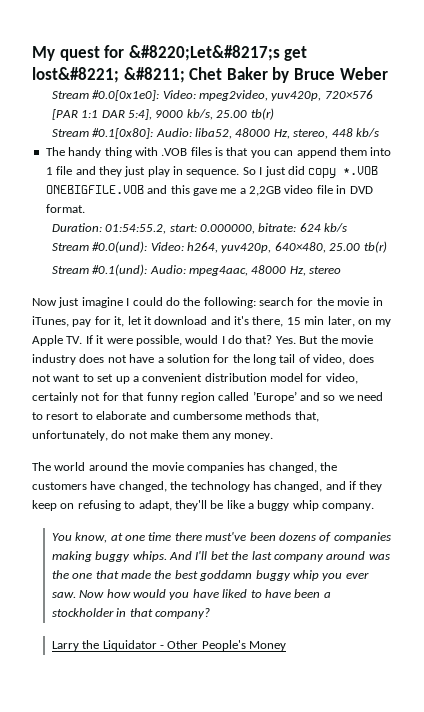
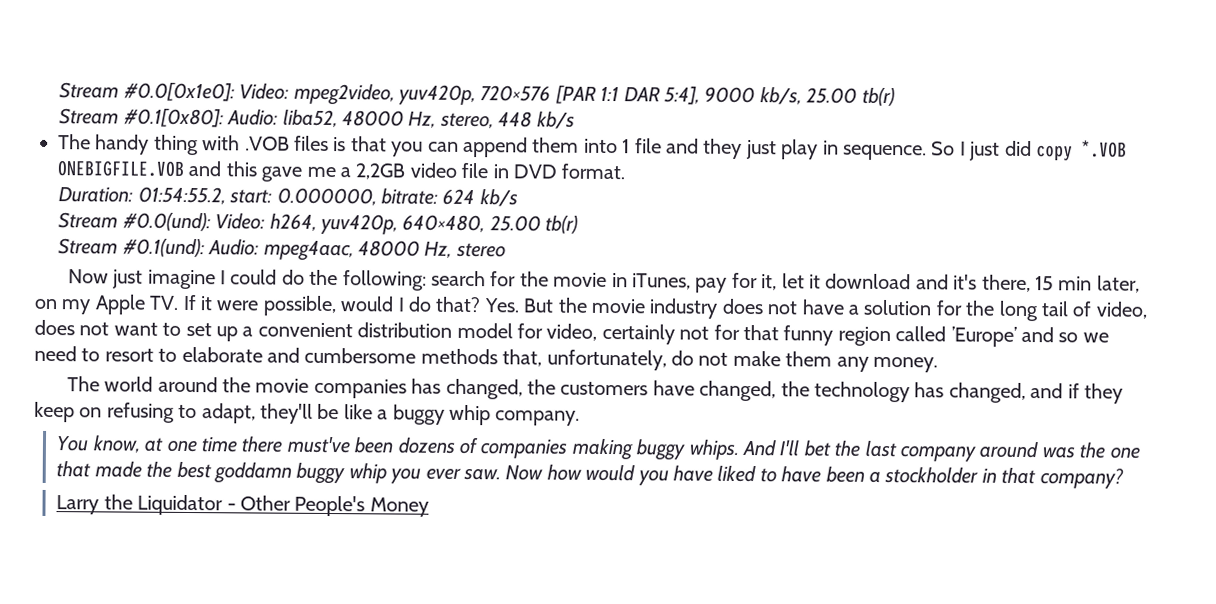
[32,45,308,61] [32,67,388,83] My quest for &#8220;Let&#8217;s get lost&#8221; &#8211; Chet Baker by Bruce Weber // -> (59, 90) none

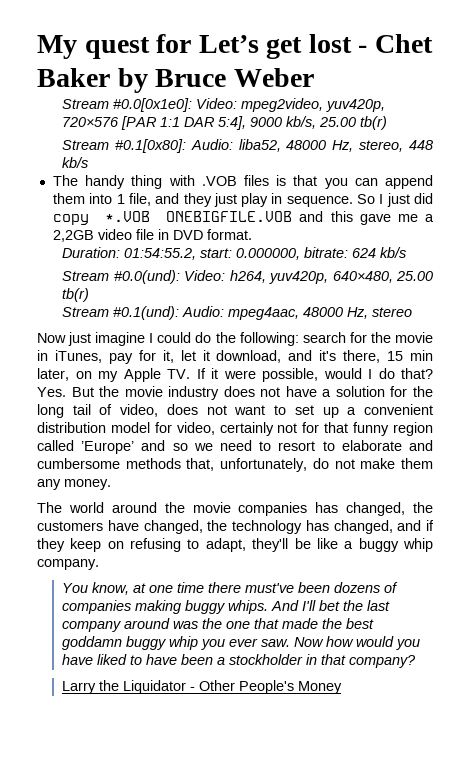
(59, 90) none -> [37,34,433,59] [37,68,314,93] My quest for Let’s get lost - Chet Baker by Bruce Weber //
[634,138,662,154] file -> [128,193,151,206] file,
[825,273,912,290] download -> [216,350,282,363] download,

